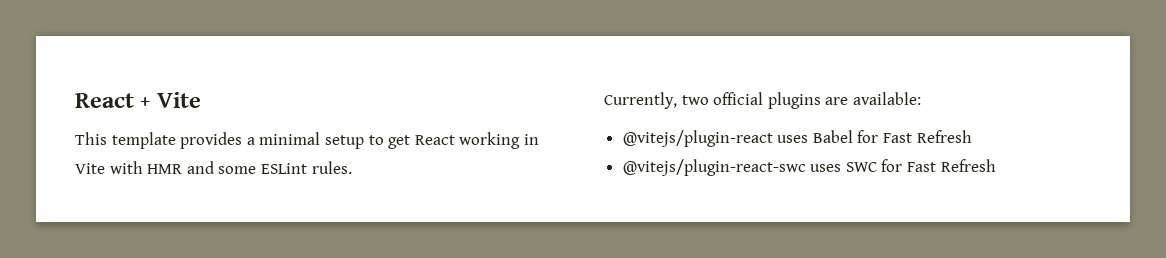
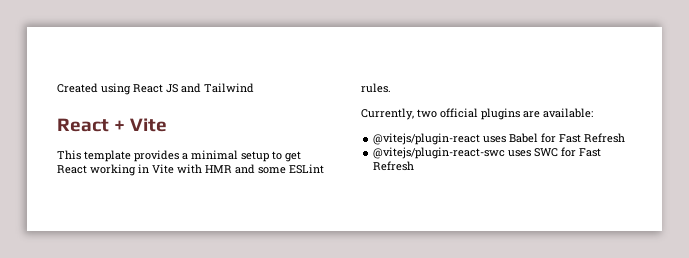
(75, 100) none -> [57,83,254,95] Created using React JS and Tailwind //

